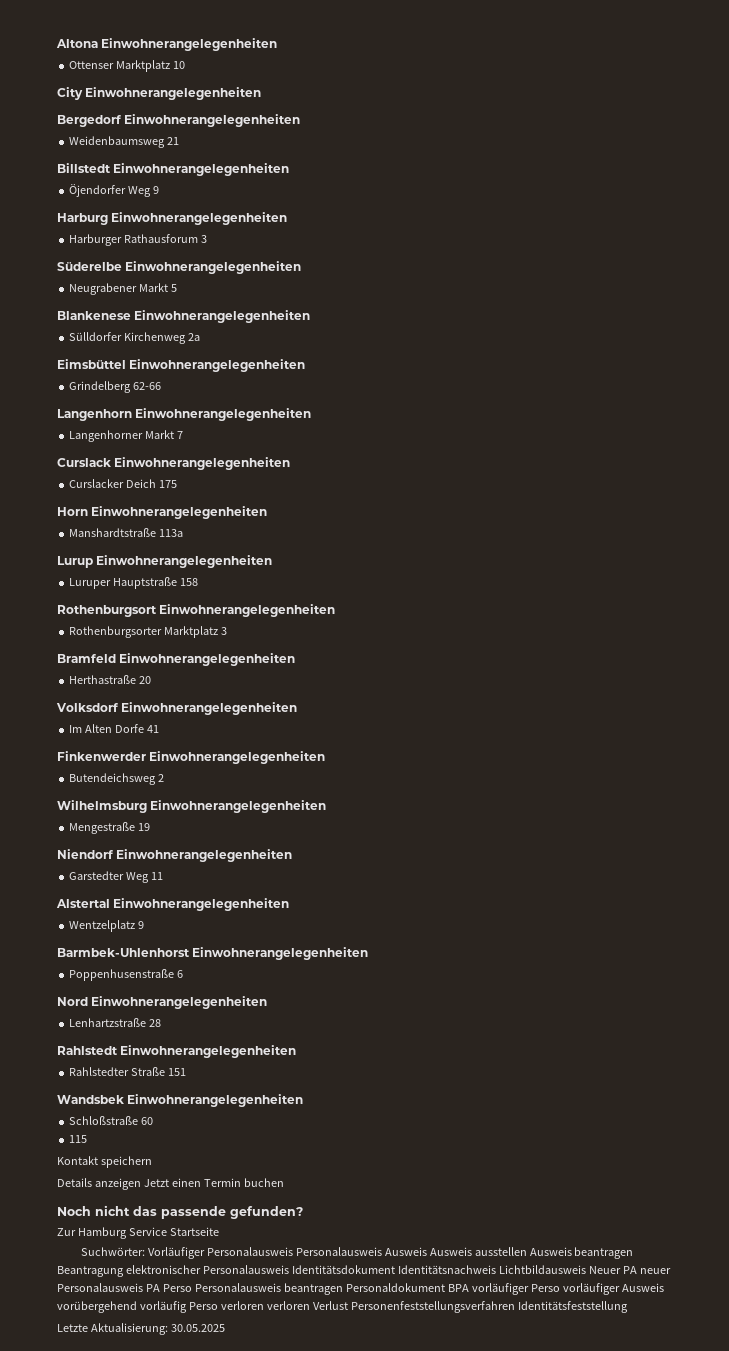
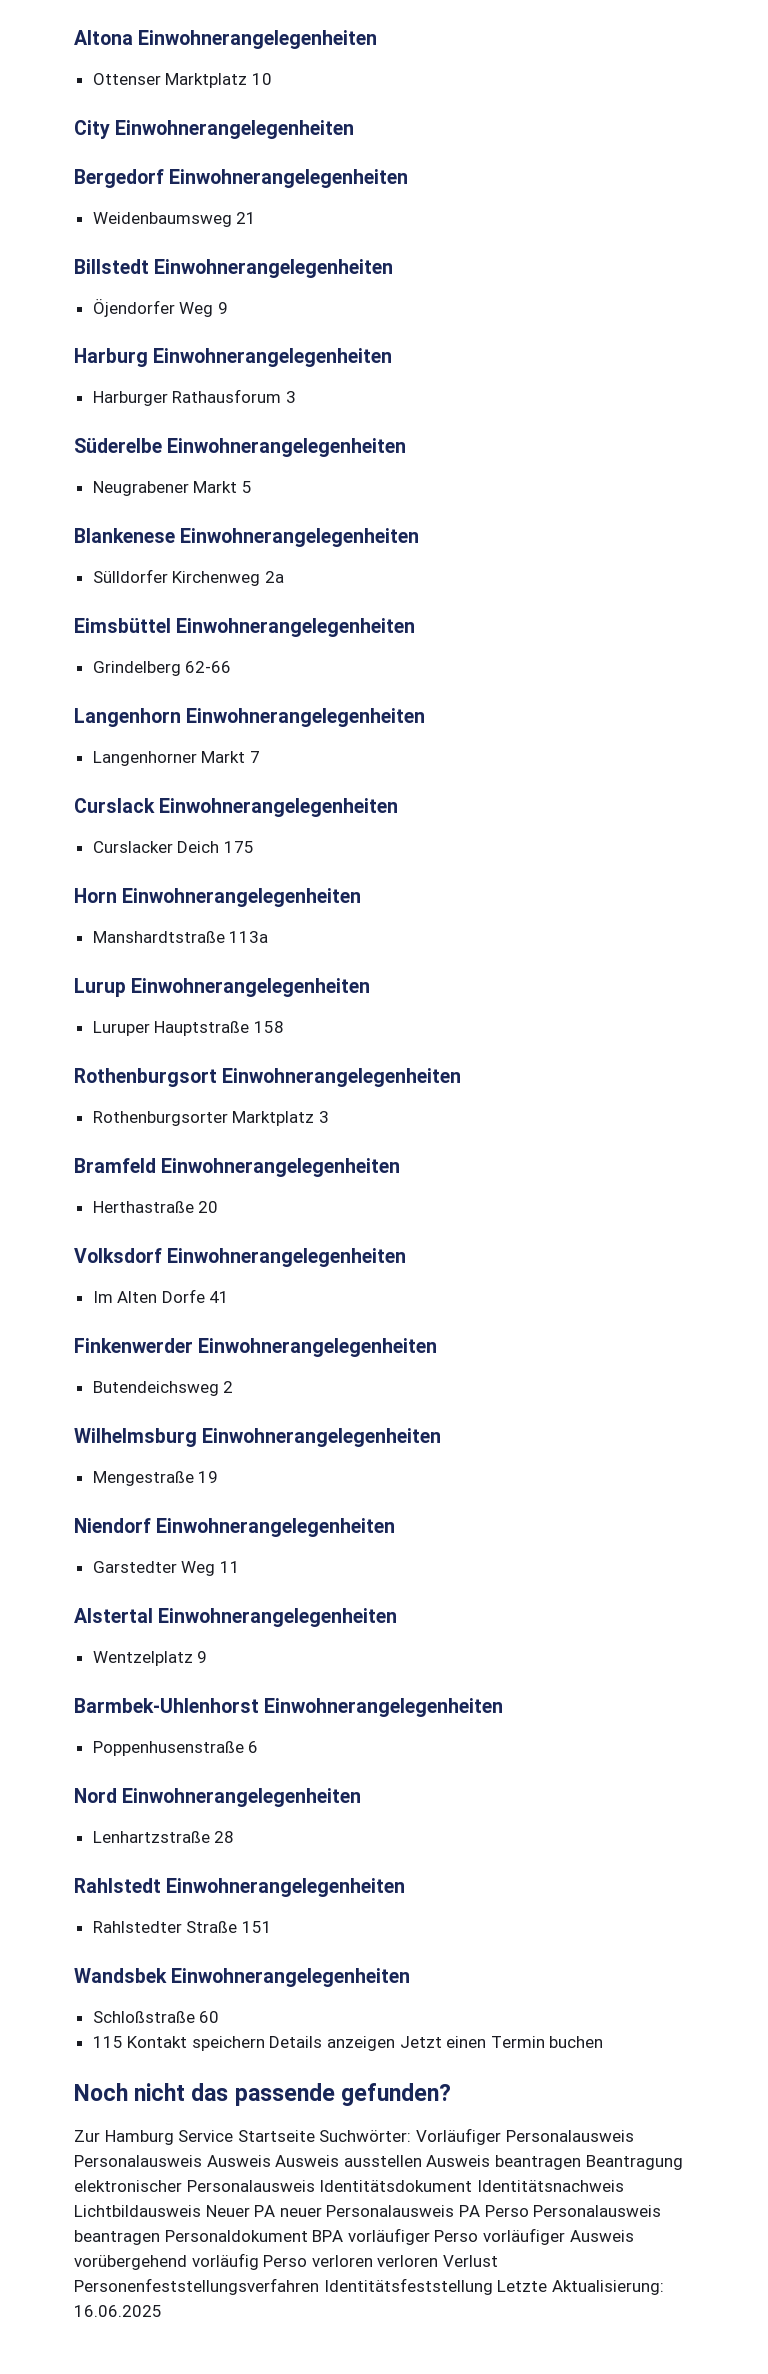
(88, 1139) // -> (123, 2042) none
(152, 1162) // -> (265, 2043) none
(219, 1231) // -> (315, 2136) none
(628, 1307) // -> (493, 2286) none
[170,1324,225,1332] 30.05.2025 -> [74,2305,162,2317] 16.06.2025

